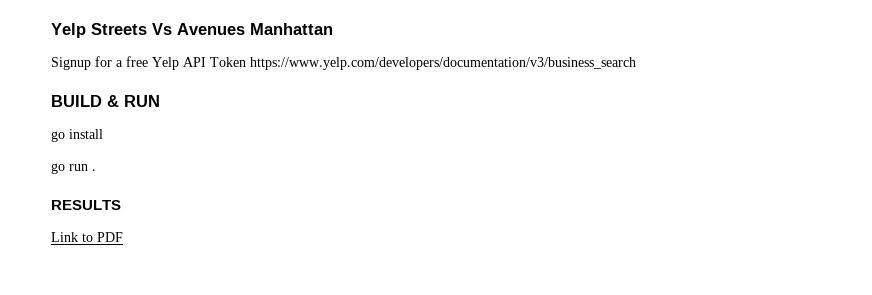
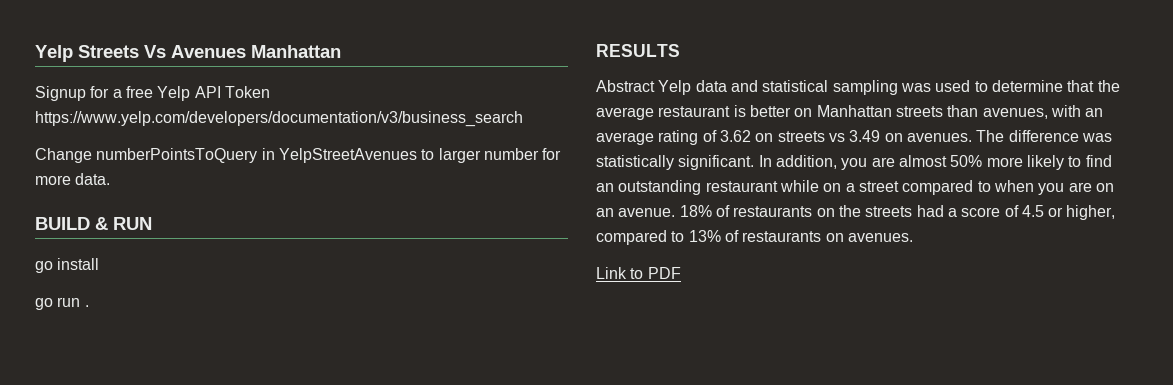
(636, 63) none -> [35,148,562,163] [35,173,111,185] // Change numberPointsToQuery in YelpStreetAvenues to larger number for more data.
(121, 205) none -> [596,80,1120,95] [596,105,1104,120] [596,130,1112,145] [596,155,1112,170] [596,180,1114,195] [596,205,1116,220] [596,230,913,245] // Abstract Yelp data and statistical sampling was used to determine that the average restaurant is better on Manhattan streets than avenues, with an average rating of 3.62 on streets vs 3.49 on avenues. The difference was statistically significant. In addition, you are almost 50% more likely to find an outstanding restaurant while on a street compared to when you are on an avenue. 18% of restaurants on the streets had a score of 4.5 or higher, compared to 13% of restaurants on avenues.

